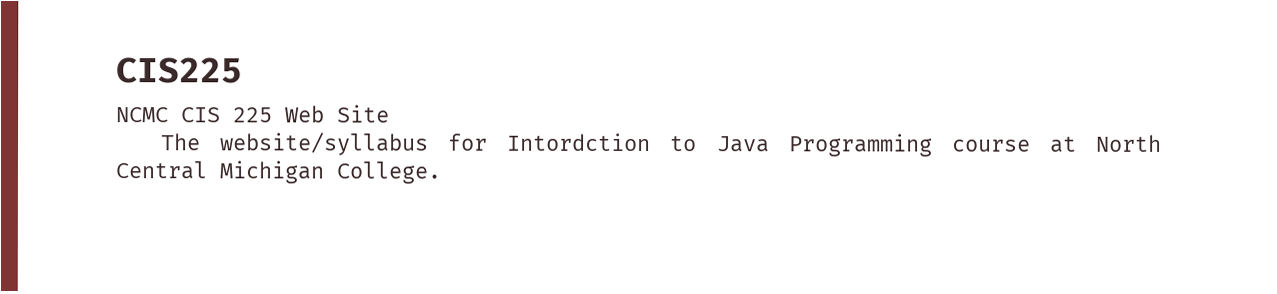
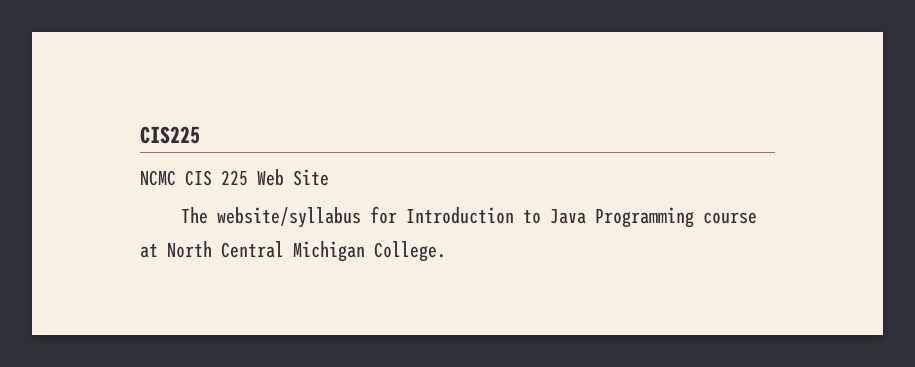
[506,132,652,152] Intordction -> [406,207,515,224] Introduction

